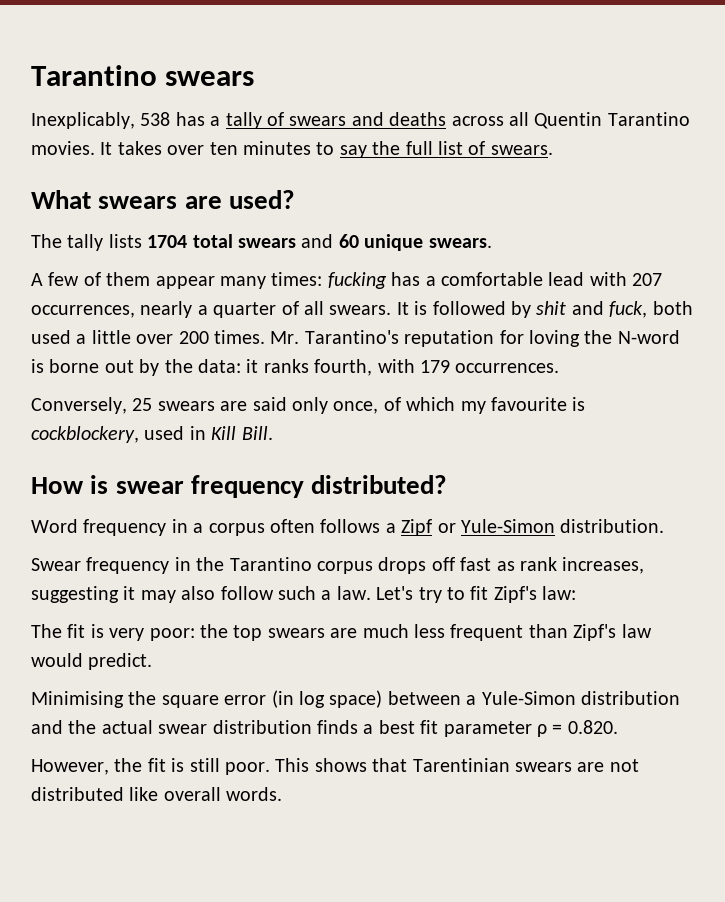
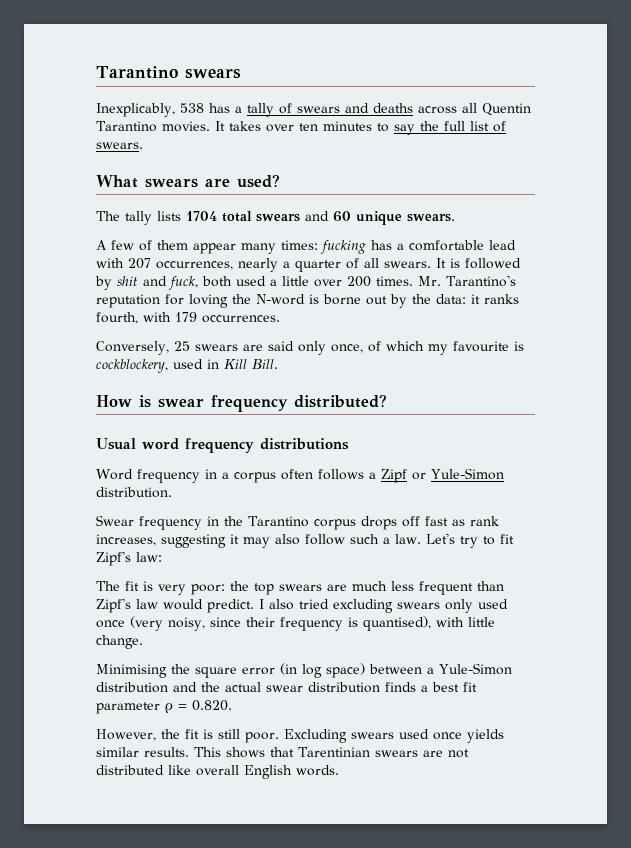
(448, 484) none -> [96,438,349,453] // Usual word frequency distributions
(153, 661) none -> [259,599,508,613] [96,616,495,631] [96,635,143,649] I also tried excluding swears only used once (very noisy, since their frequency is quantised), with little change.
(270, 768) none -> [284,729,504,743] [96,747,189,757] Excluding swears used once yields similar results.
(221, 794) none -> [244,765,292,779] English

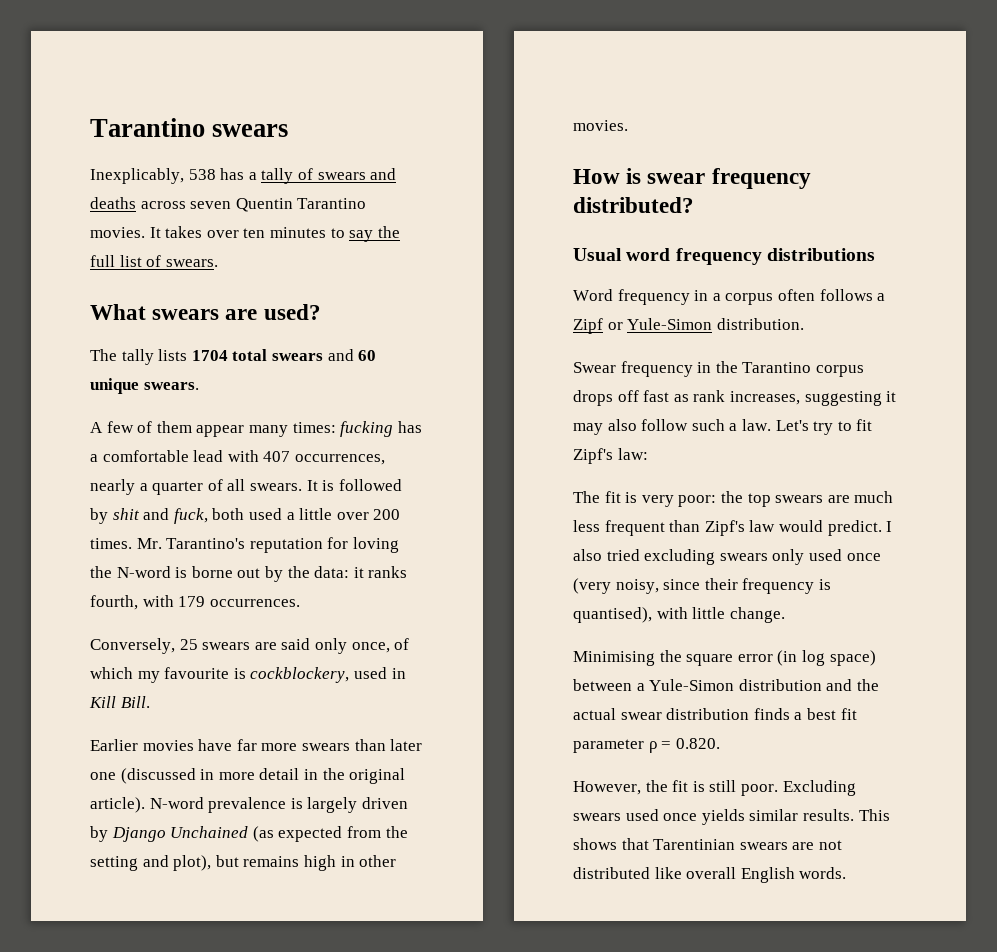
[461,103,477,113] all -> [190,201,232,209] seven
[128,258,151,269] 207 -> [263,451,291,462] 407
(278, 364) none -> [90,739,423,751] [90,768,406,784] [90,797,408,813] [90,826,408,842] [90,855,397,871] [573,120,628,131] // Earlier movies have far more swears than later one (discussed in more detail in the original article). N-word prevalence is largely driven by Django Unchained (as expected from the setting and plot), but remains high in other movies.

